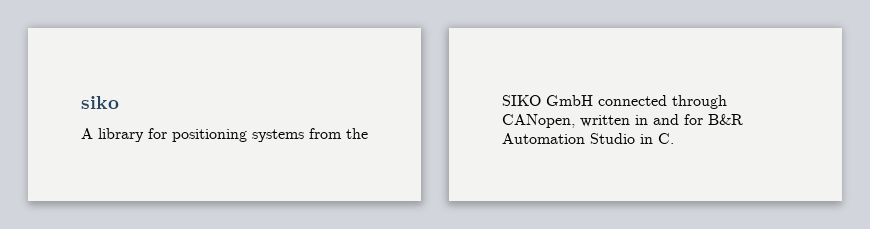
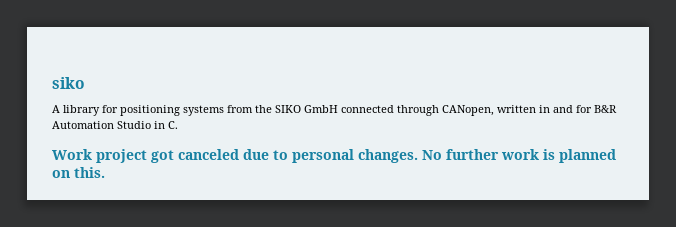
(674, 138) none -> [52,149,616,163] [52,167,105,178] // Work project got canceled due to personal changes. No further work is planned on this.

